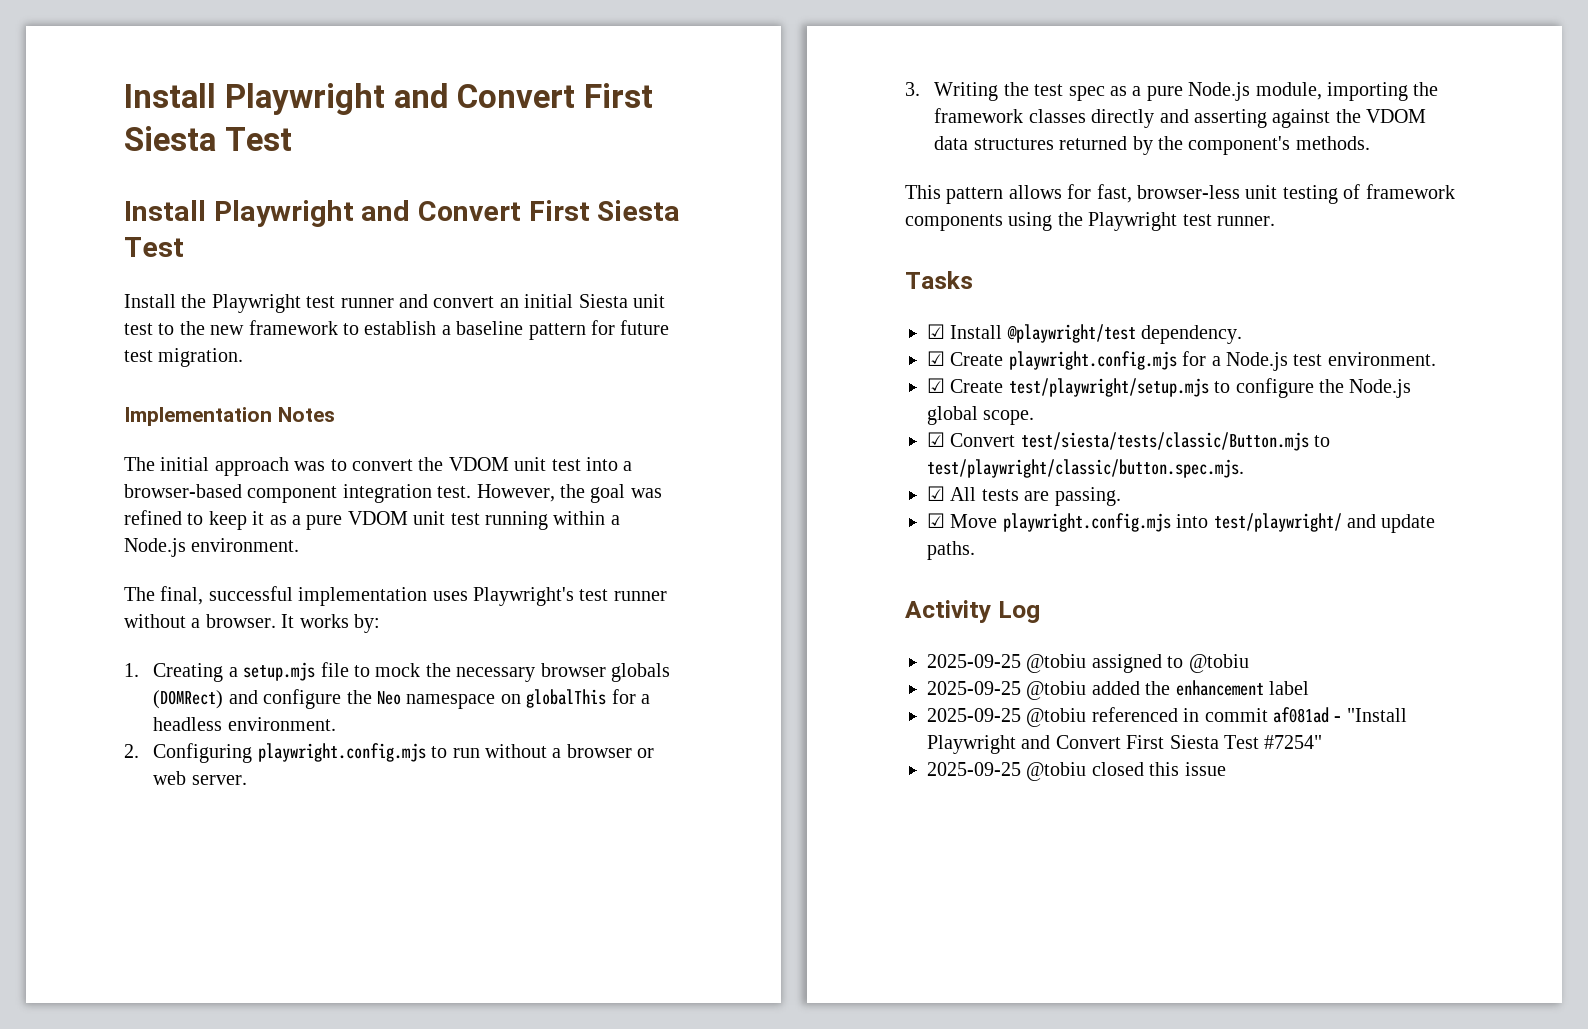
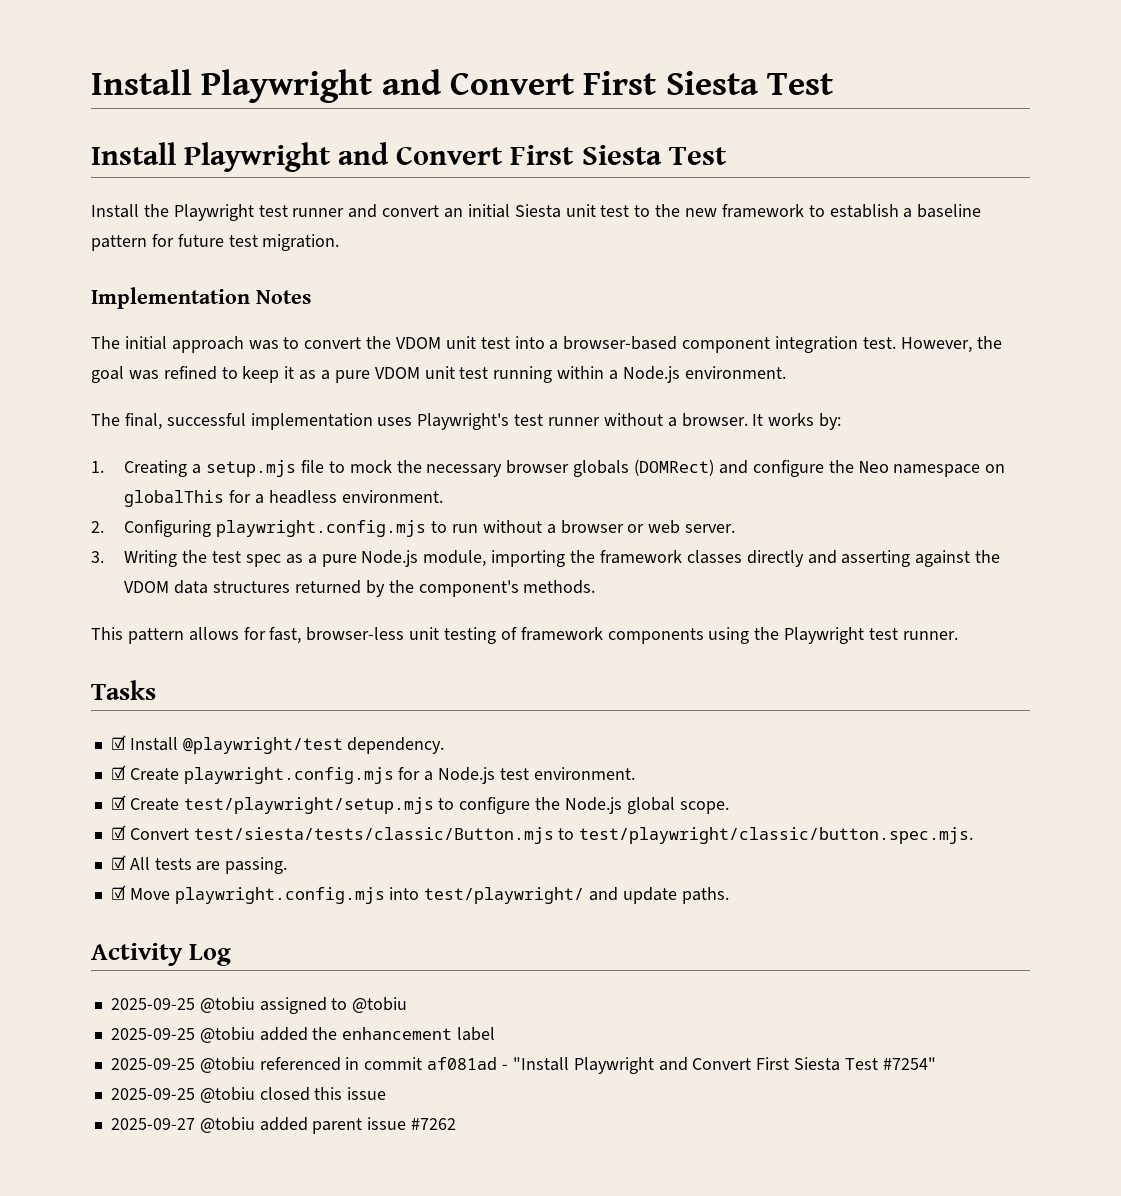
(1226, 769) none -> [110,1117,457,1134] // 2025-09-27 @tobiu added parent issue #7262

